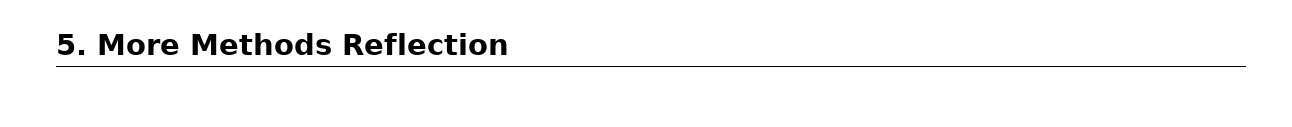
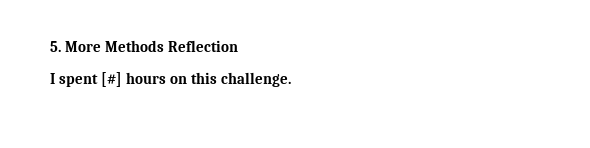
(509, 44) none -> [50,72,292,87] // I spent [#] hours on this challenge.

